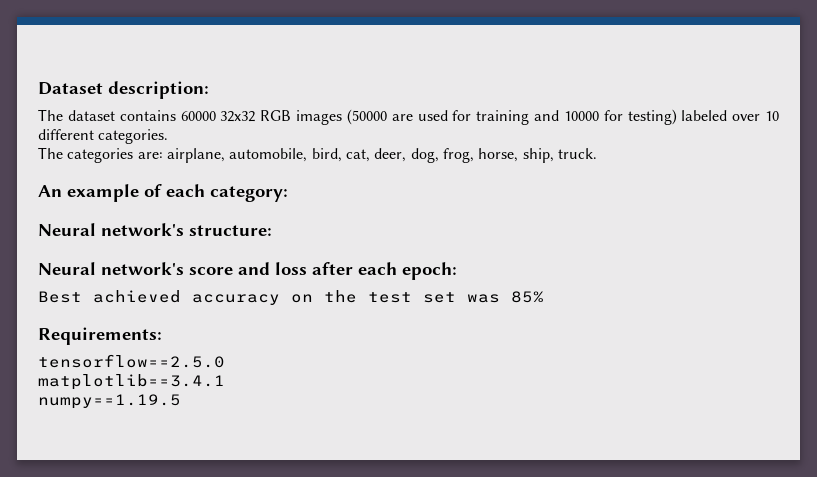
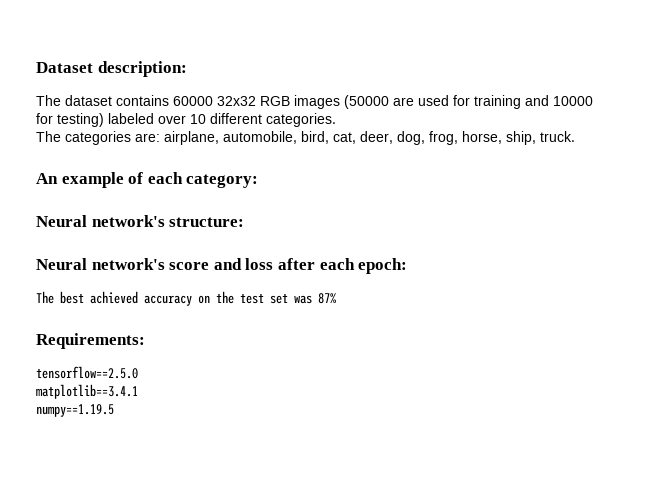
[38,291,82,303] Best -> [36,291,84,304] The best
[511,291,544,303] 85% -> [318,293,336,304] 87%

